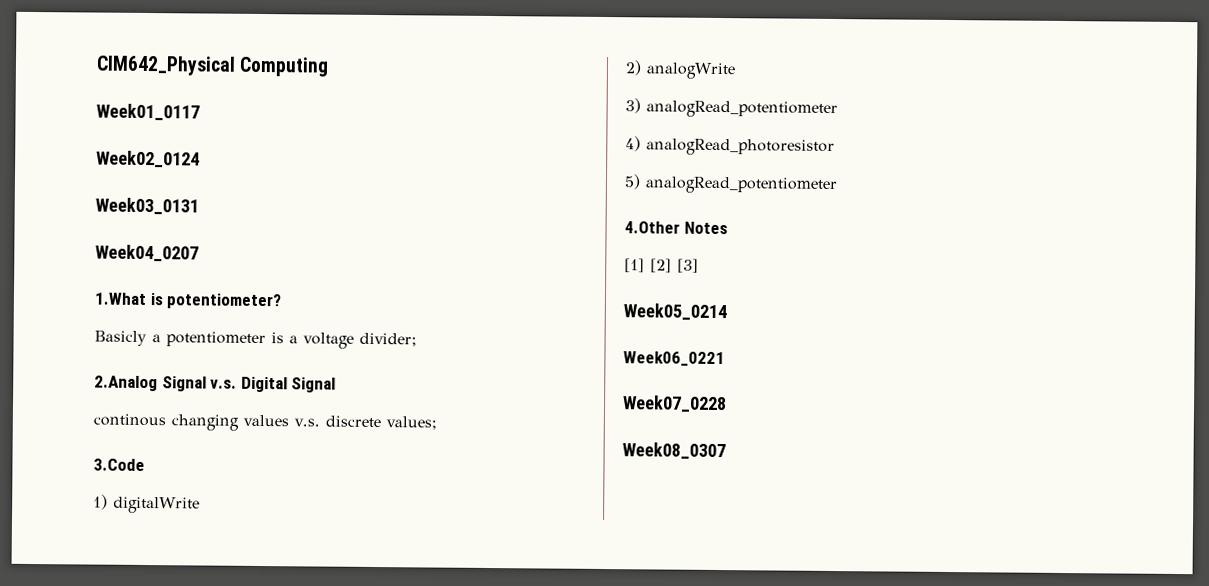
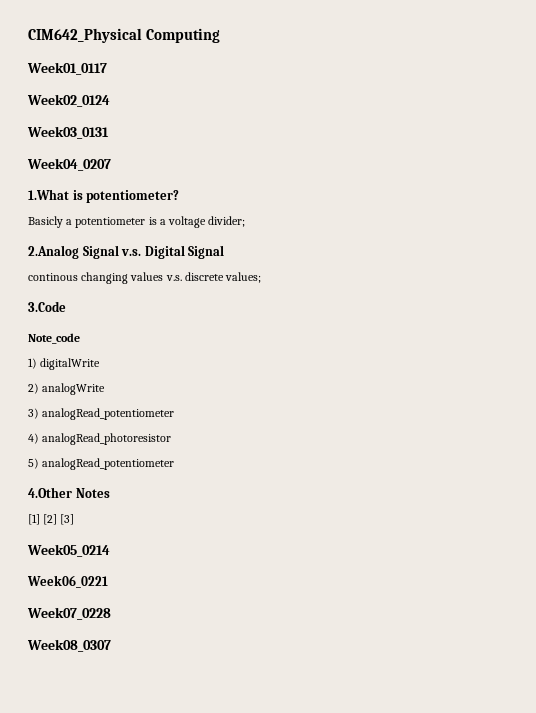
(145, 464) none -> [28,333,80,344] // Note_code

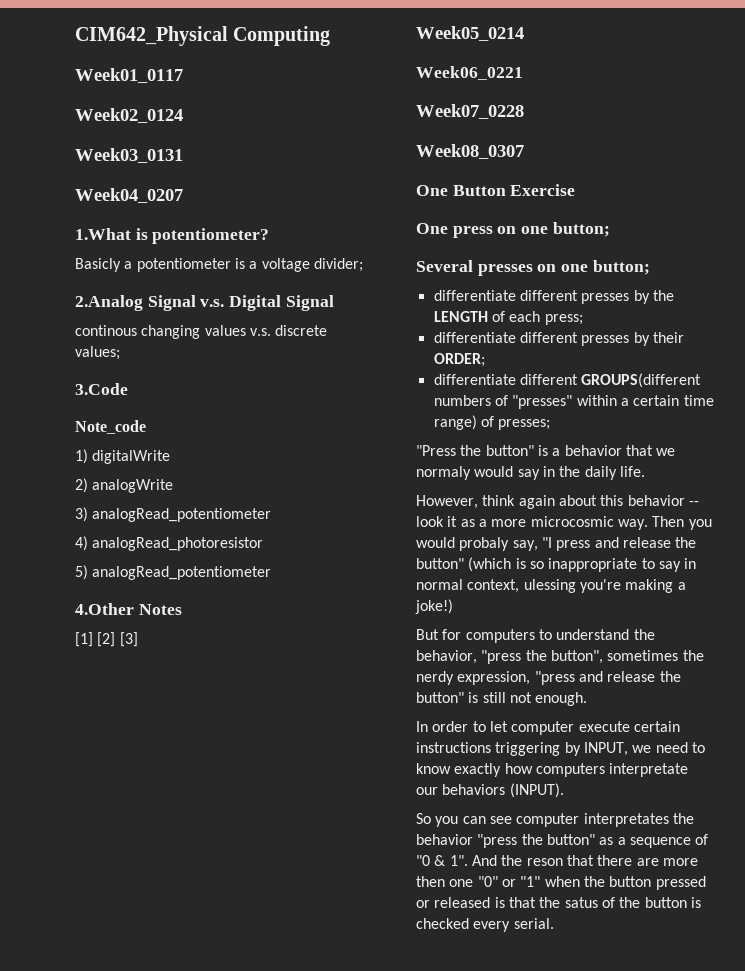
(111, 645) none -> [416,184,576,196] [416,222,610,238] [416,260,650,276] [433,290,674,304] [433,311,583,325] [433,332,684,346] [433,353,485,367] [433,373,702,388] [433,395,714,409] [433,415,551,430] [416,445,676,456] [416,466,645,480] [416,495,699,509] [416,516,712,530] [416,537,697,551] [416,557,697,572] [416,579,686,593] [415,599,453,614] [416,629,655,643] [416,650,704,664] [416,671,681,685] [416,692,588,706] [416,721,680,735] [416,742,705,756] [416,763,689,777] [416,783,564,798] [416,813,694,827] [416,834,709,848] [416,855,698,866] [416,876,706,890] [416,897,701,908] [416,918,554,932] // One Button Exercise // One press on one button; // Several presses on one button; // differentiate different presses by the LENGTH of each press; // differentiate different presses by their ORDER; // differentiate different GROUPS(different numbers of "presses" within a certain time range) of presses; // "Press the button" is a behavior that we normaly would say in the daily life. // However, think again about this behavior -- look it as a more microcosmic way. Then you would probaly say, "I press and release the button" (which is so inappropriate to say in normal context, ulessing you're making a joke!) // But for computers to understand the behavior, "press the button", sometimes the nerdy expression, "press and release the button" is still not enough. // In order to let computer execute certain instructions triggering by INPUT, we need to know exactly how computers interpretate our behaviors (INPUT). // So you can see computer interpretates the behavior "press the button" as a sequence of "0 & 1". And the reson that there are more then one "0" or "1" when the button pressed or released is that the satus of the button is checked every serial.

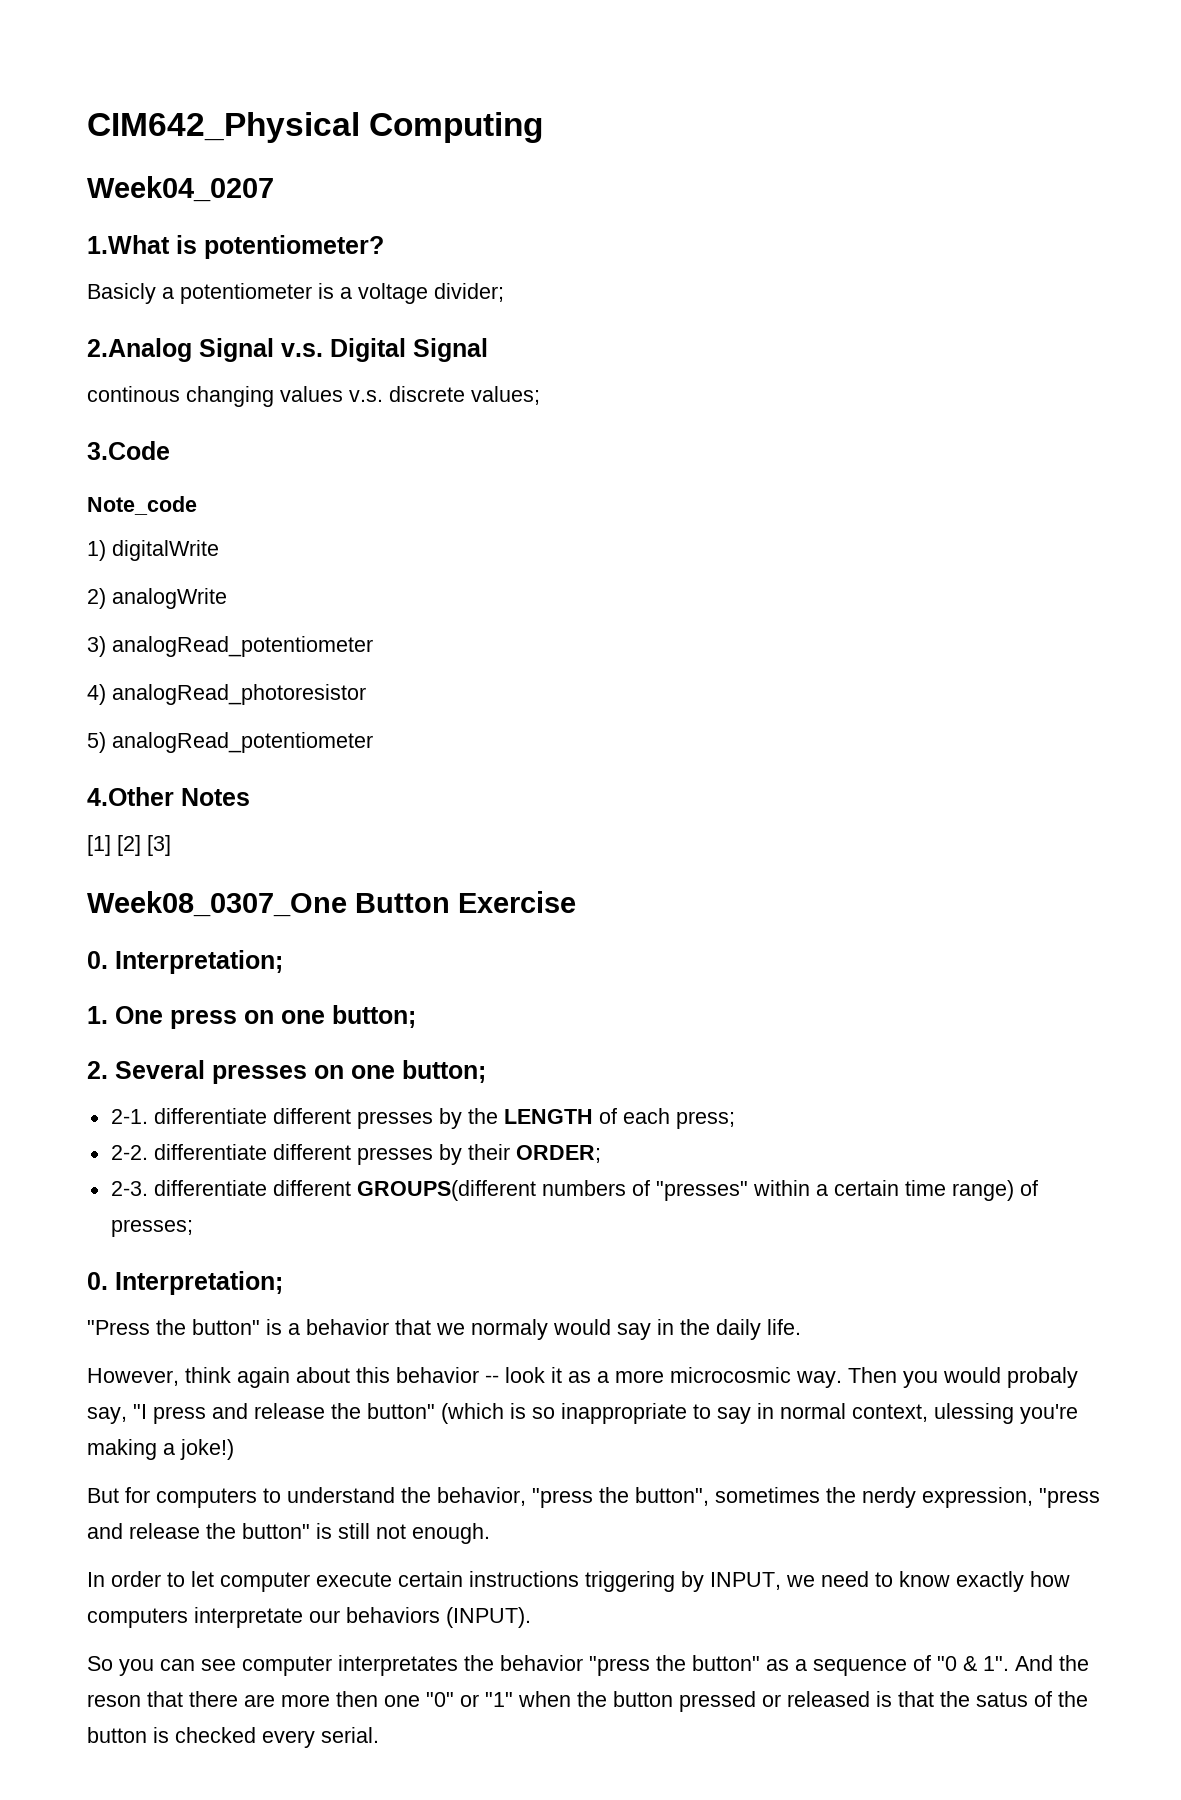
[75,68,183,83] [75,108,183,123] [75,148,183,163] // Week01_0117 // Week02_0124 // Week03_0131 -> (544, 127) none
[416,26,524,41] [416,66,523,80] [416,104,524,119] [416,144,524,159] [416,185,448,196] Week05_0214 // Week06_0221 // Week07_0228 // Week08_0307 // One -> [87,891,347,917] Week08_0307_One
(576, 190) none -> [87,950,283,974] [87,1006,108,1024] 0. Interpretation; // 1.
(610, 229) none -> [87,1061,108,1079] 2.
(650, 267) none -> [110,1109,148,1124] 2-1.
(583, 319) none -> [110,1145,148,1160] 2-2.
(485, 360) none -> [110,1181,148,1196] 2-3.
(551, 424) none -> [87,1271,283,1295] // 0. Interpretation;

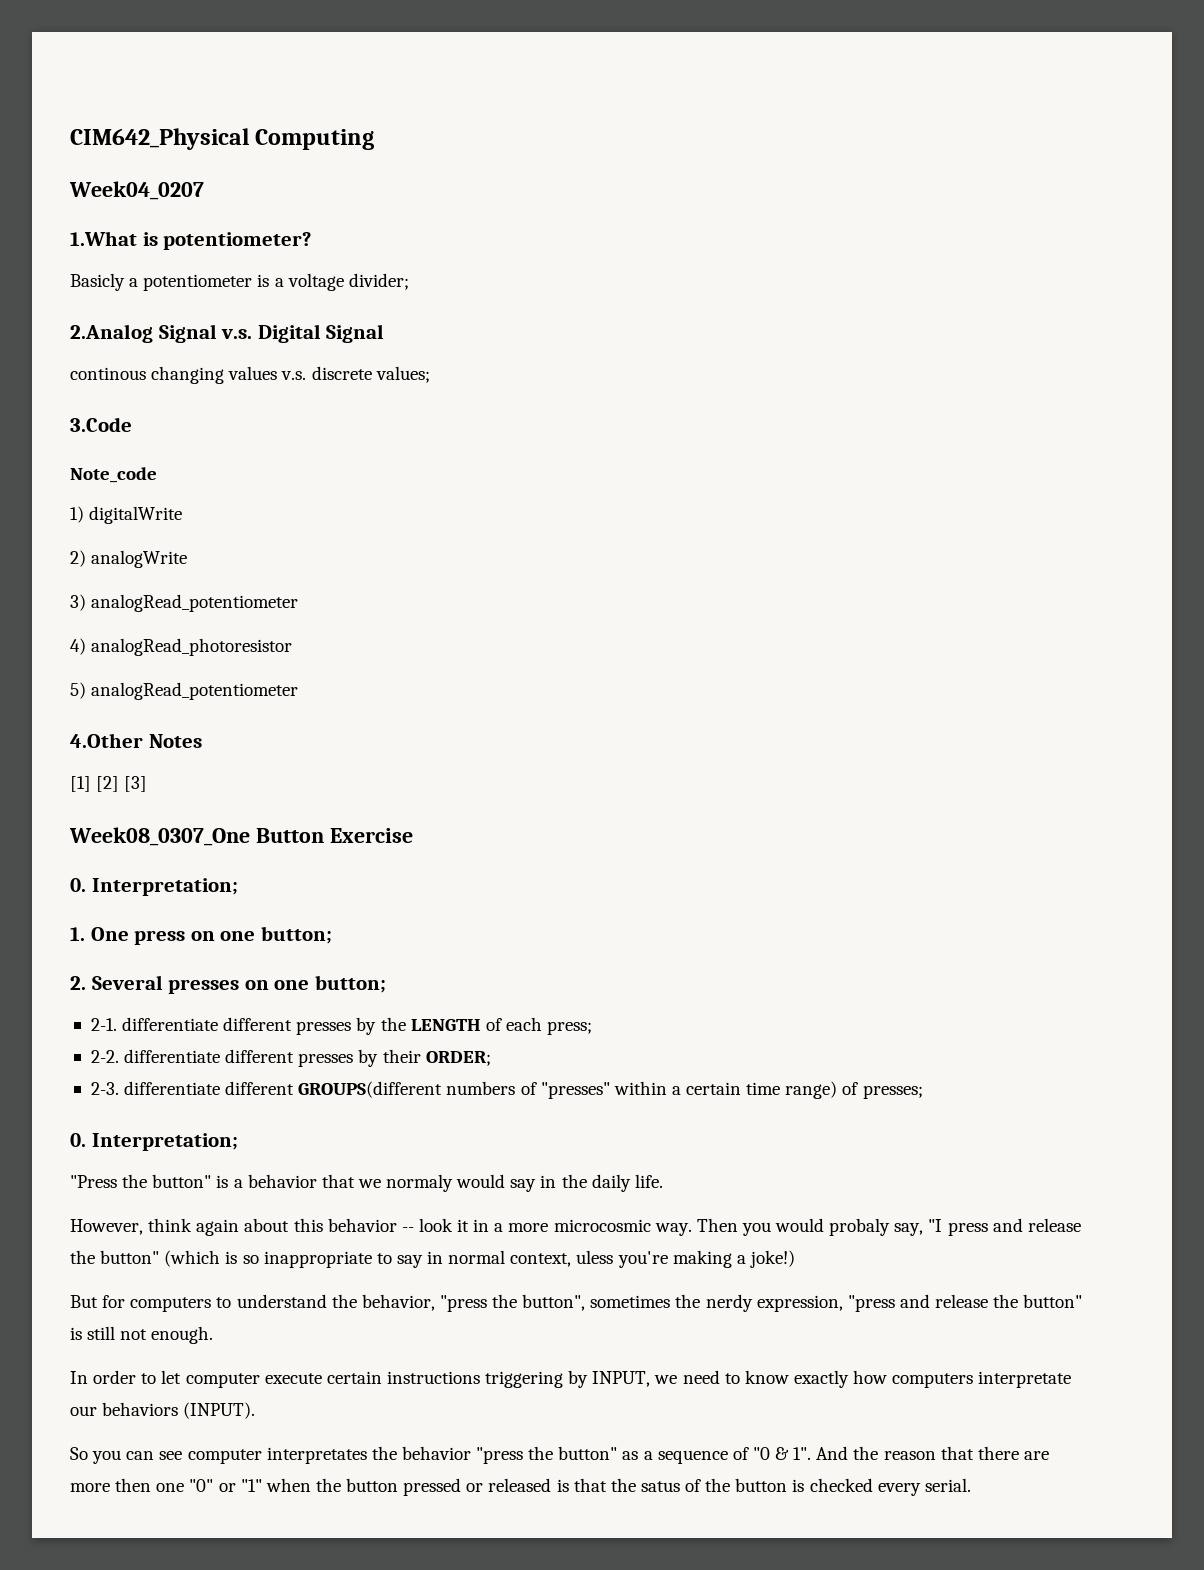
[568,1371,591,1383] as -> [473,1219,490,1232] in
[934,1403,1014,1424] ulessing -> [576,1250,614,1264] uless
[87,1694,141,1707] reson -> [883,1451,936,1460] reason

